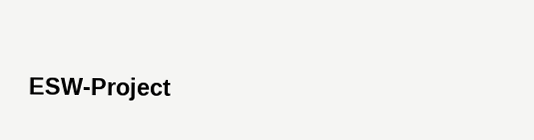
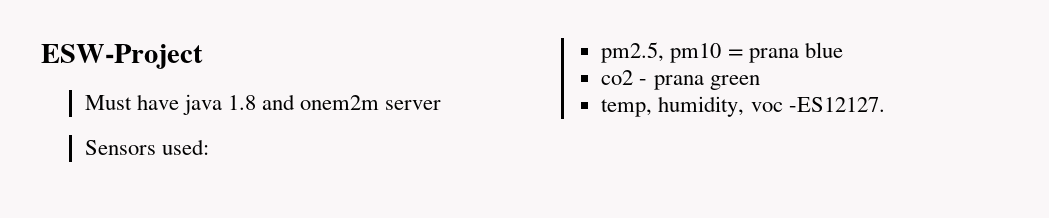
(171, 88) none -> [84,94,442,115] [84,139,209,155] [601,42,843,63] [601,70,760,90] [601,96,885,117] // Must have java 1.8 and onem2m server // Sensors used: // pm2.5, pm10 = prana blue // co2 - prana green // temp, humidity, voc -ES12127.

